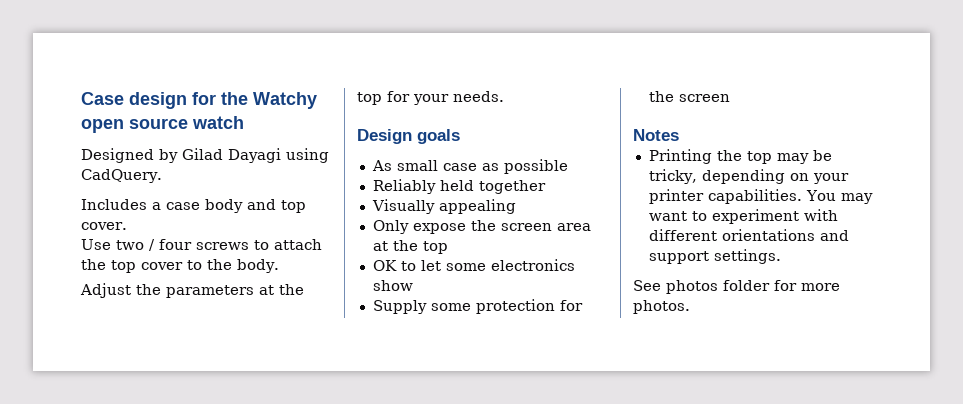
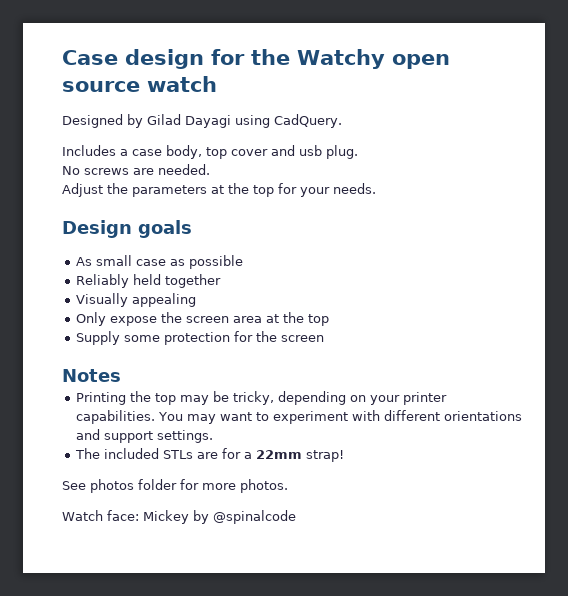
[205,199,306,213] [81,222,127,230] [81,239,322,251] [81,259,279,273] body and top cover. // Use two / four screws to attach the top cover to the body. -> [166,145,358,159] [62,164,210,175] body, top cover and usb plug. // No screws are needed.
[372,259,575,271] [372,280,413,291] // OK to let some electronics show -> (330, 320) none
(781, 256) none -> [75,448,345,462] // The included STLs are for a 22mm strap!
(690, 307) none -> [62,510,296,524] // Watch face: Mickey by @spinalcode

